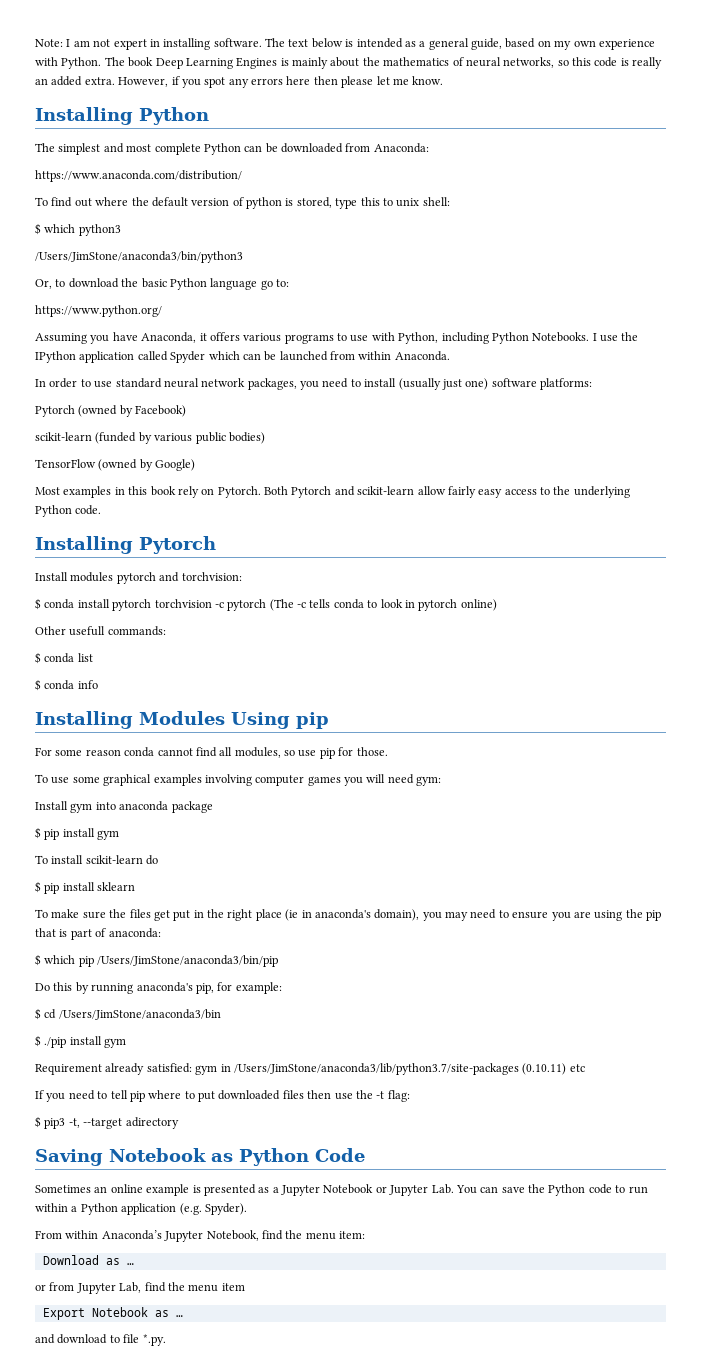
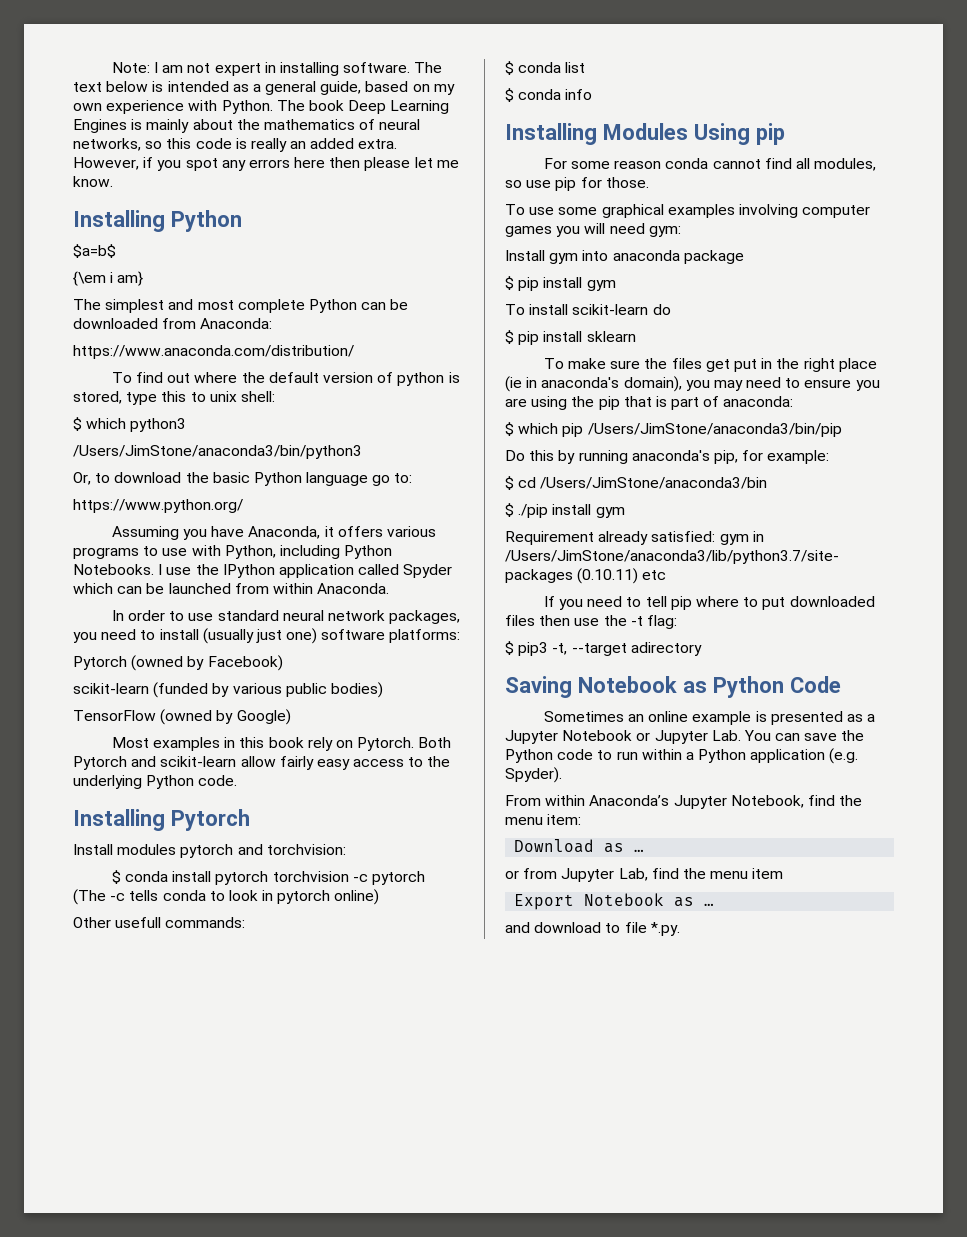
(209, 116) none -> [73,244,116,258] [73,271,144,286] // $a=b$ // {\em i am}

